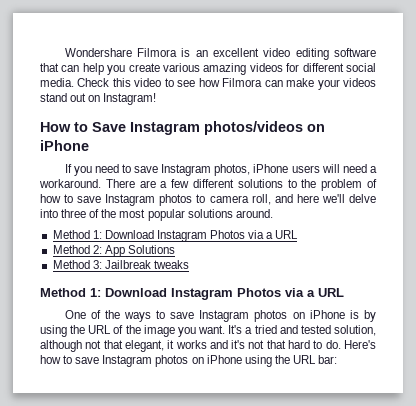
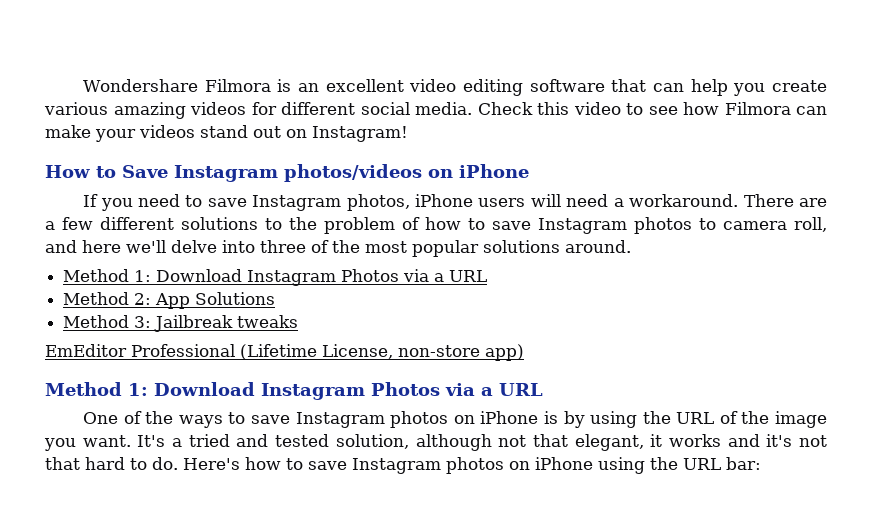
(189, 264) none -> [45,344,524,361] // EmEditor Professional (Lifetime License, non-store app)

